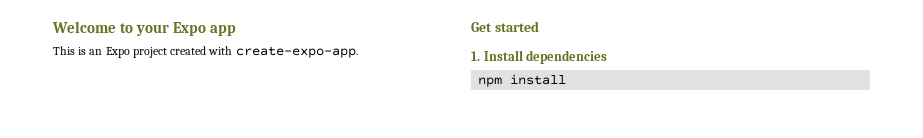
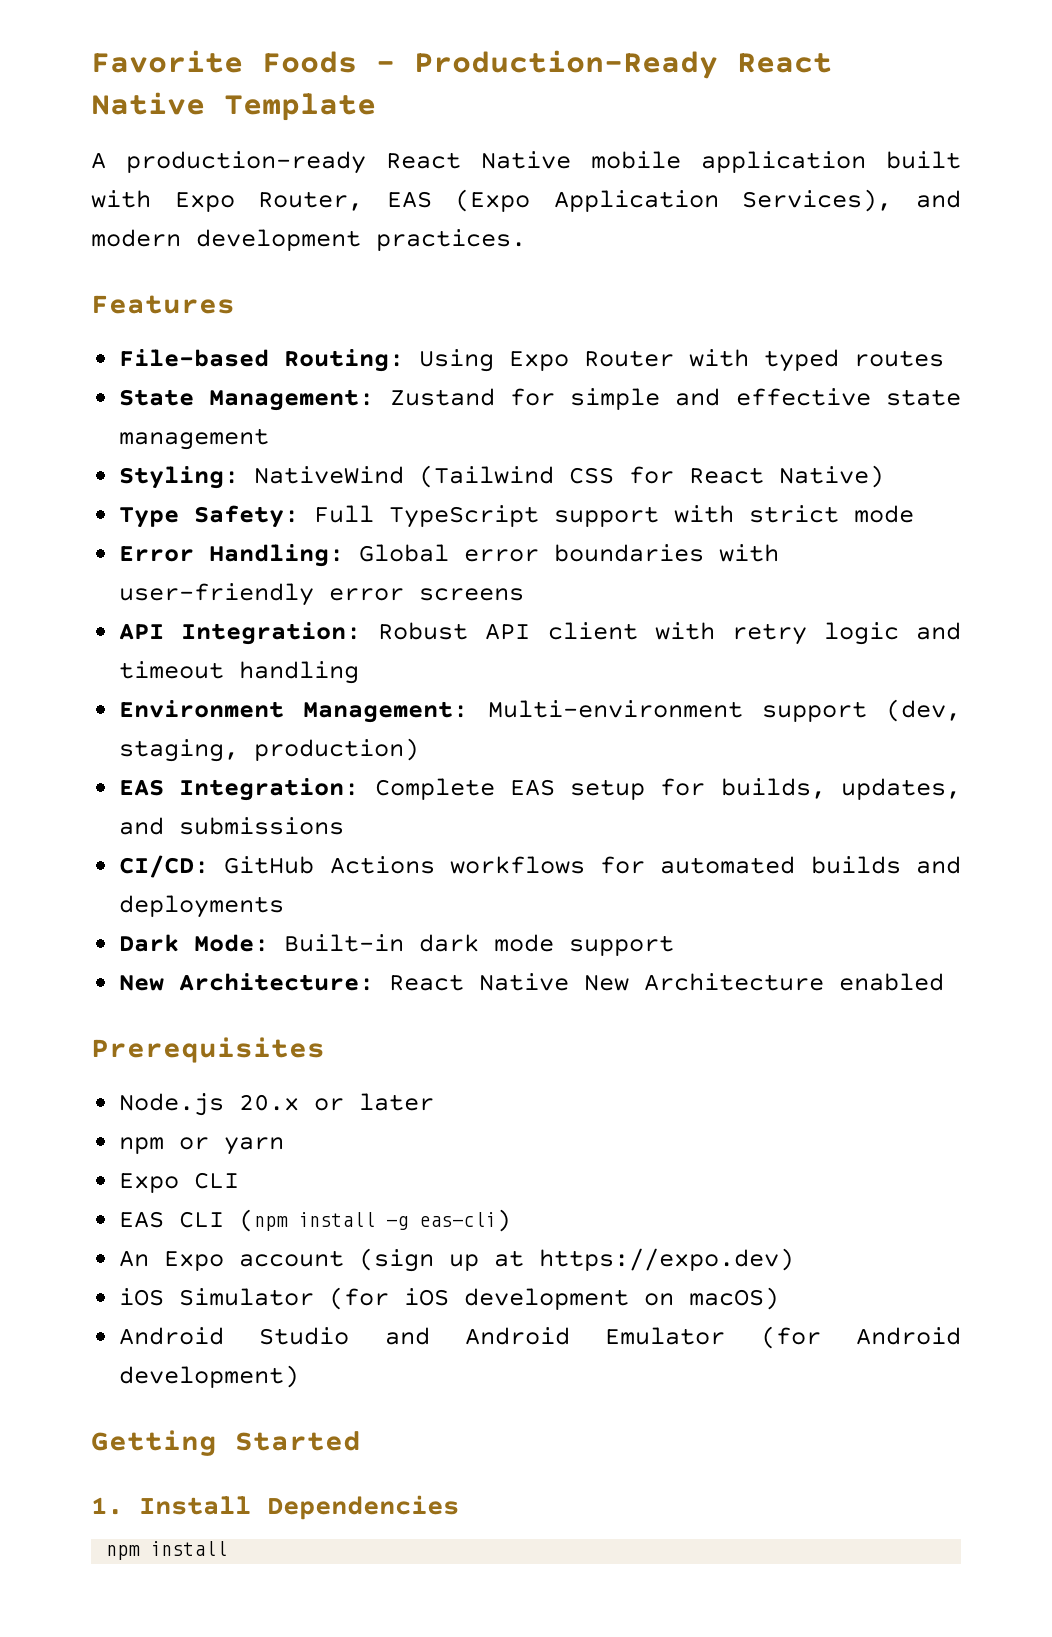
[52,21,237,36] [53,46,358,58] [471,21,539,32] Welcome to your Expo app // This is an Expo project created with create-expo-app. // Get started -> [91,50,832,79] [91,92,376,121] [91,151,961,174] [91,189,961,212] [91,229,526,251] [91,295,235,314] [119,349,945,372] [119,388,961,411] [119,428,270,450] [119,465,885,489] [119,505,915,528] [119,544,780,567] [119,583,525,606] [119,622,961,645] [119,661,360,684] [119,699,961,723] [119,738,420,762] [119,778,961,801] [119,817,345,835] [119,855,962,878] [119,895,285,918] [119,934,675,956] [119,973,945,991] [91,1037,325,1063] [119,1093,435,1116] [119,1137,285,1155] [119,1172,240,1193] [119,1209,512,1232] [119,1248,795,1272] [119,1287,780,1310] [119,1326,962,1349] [119,1365,300,1388] [91,1430,361,1456] Favorite Foods - Production-Ready React Native Template // A production-ready React Native mobile application built with Expo Router, EAS (Expo Application Services), and modern development practices. // Features // File-based Routing: Using Expo Router with typed routes // State Management: Zustand for simple and effective state management // Styling: NativeWind (Tailwind CSS for React Native) // Type Safety: Full TypeScript support with strict mode // Error Handling: Global error boundaries with user-friendly error screens // API Integration: Robust API client with retry logic and timeout handling // Environment Management: Multi-environment support (dev, staging, production) // EAS Integration: Complete EAS setup for builds, updates, and submissions // CI/CD: GitHub Actions workflows for automated builds and deployments // Dark Mode: Built-in dark mode support // New Architecture: React Native New Architecture enabled // Prerequisites // Node.js 20.x or later // npm or yarn // Expo CLI // EAS CLI (npm install -g eas-cli) // An Expo account (sign up at https://expo.dev) // iOS Simulator (for iOS development on macOS) // Android Studio and Android Emulator (for Android development) // Getting Started
[526,50,608,64] dependencies -> [267,1495,459,1520] Dependencies

